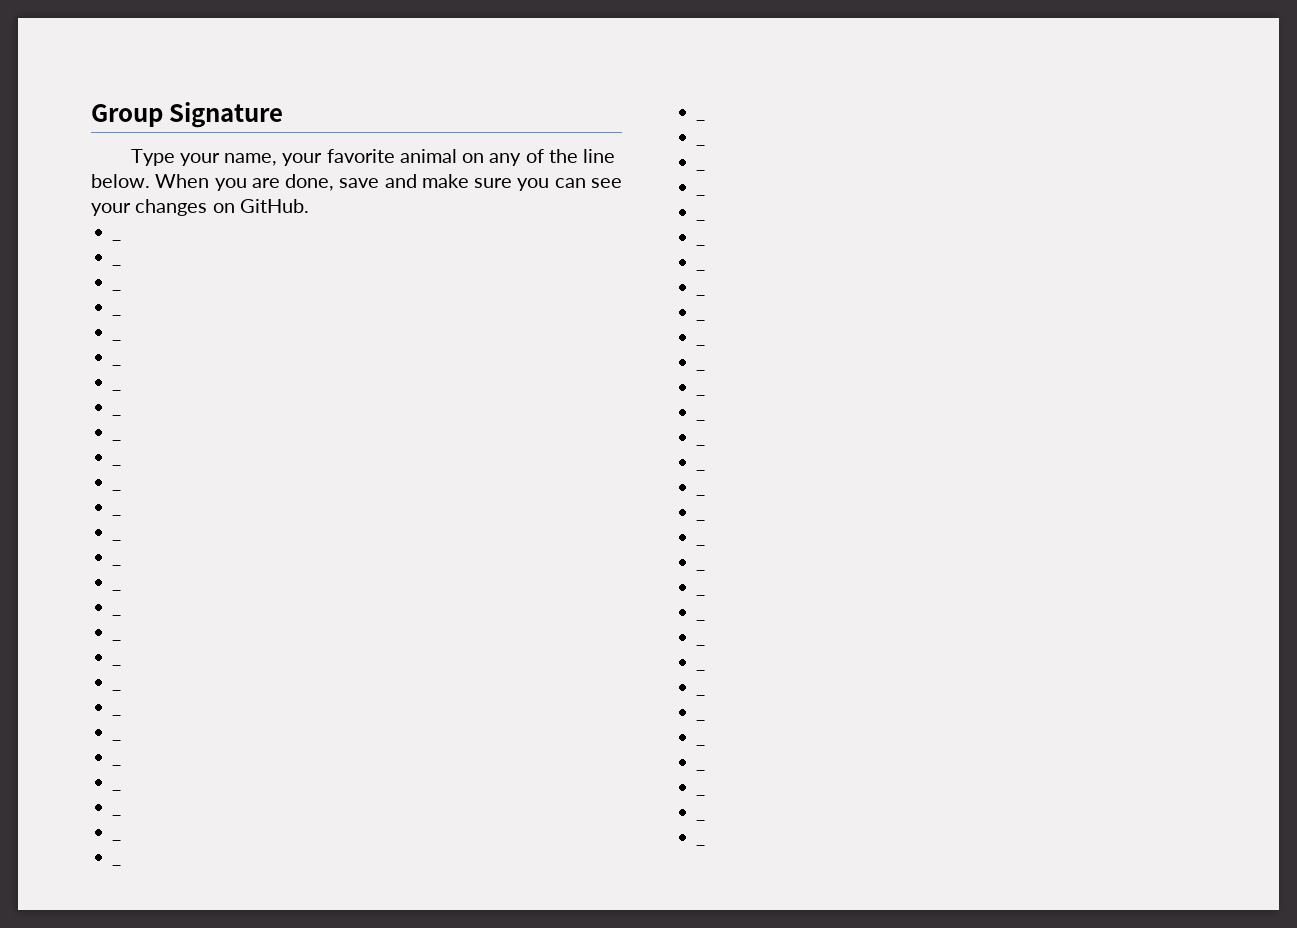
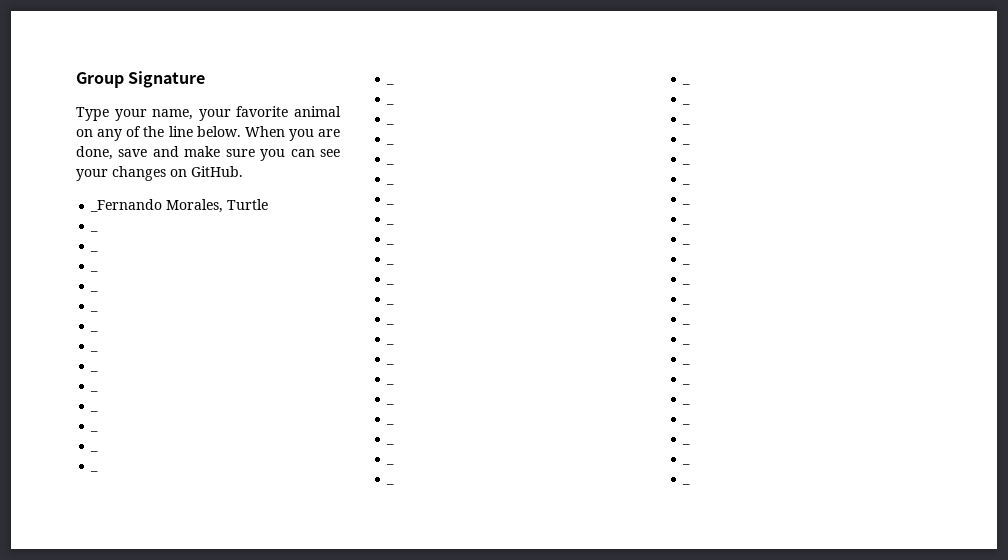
(309, 206) none -> [90,199,269,213] // _Fernando Morales, Turtle
[696,843,706,846] // _ -> (691, 484) none

